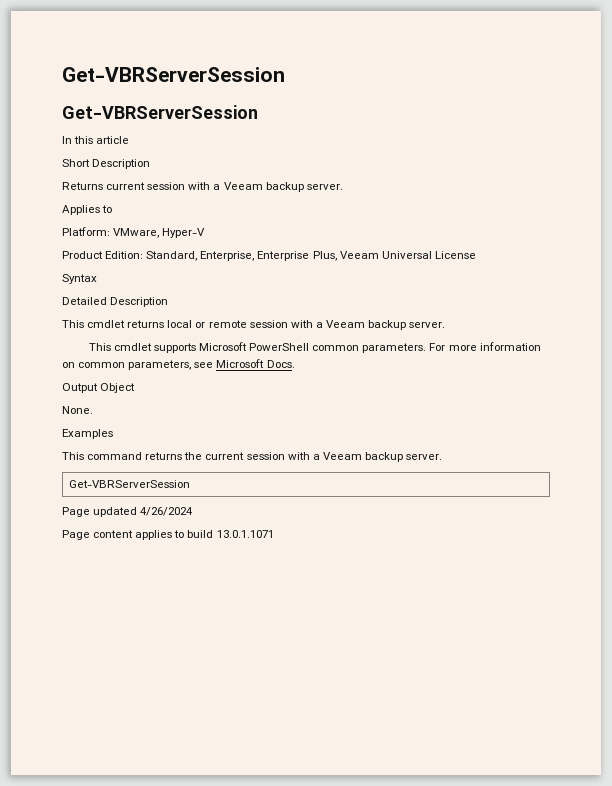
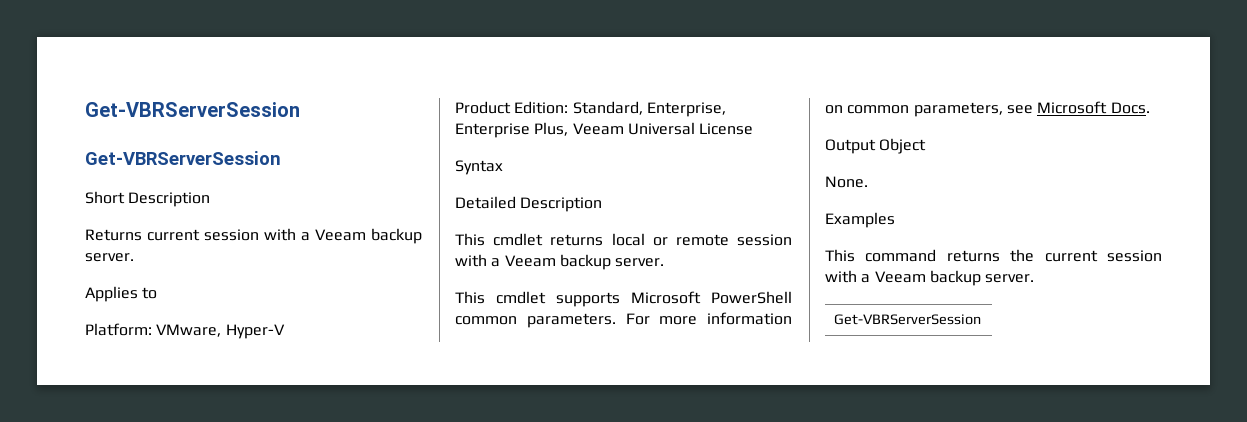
[62,136,130,144] // In this article -> (281, 158) none
[62,507,194,517] [62,530,274,540] // Page updated 4/26/2024 // Page content applies to build 13.0.1.1071 -> (982, 319) none

